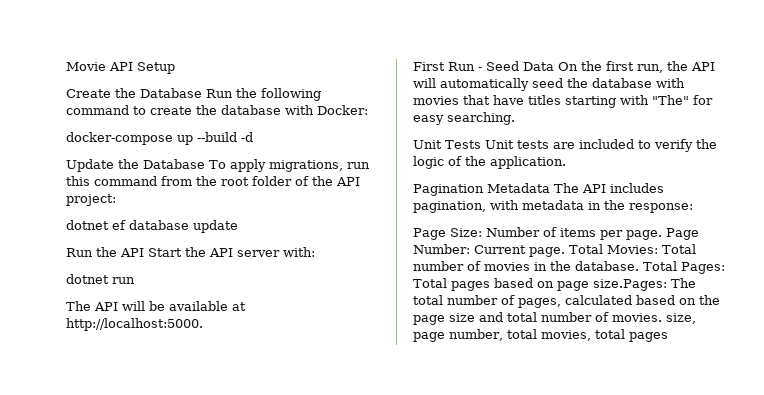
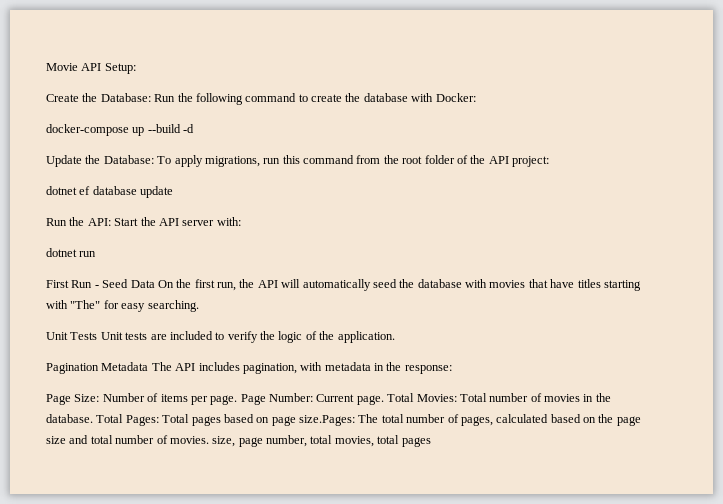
[137,62,175,74] Setup -> [104,63,136,74] Setup:
[140,88,202,98] Database -> [100,93,151,102] Database:
[143,159,205,169] Database -> [103,155,154,164] Database:
[120,248,144,257] API -> [87,218,111,226] API:
[66,301,246,311] [66,318,203,331] // The API will be available at http://localhost:5000. -> (97, 254) none

